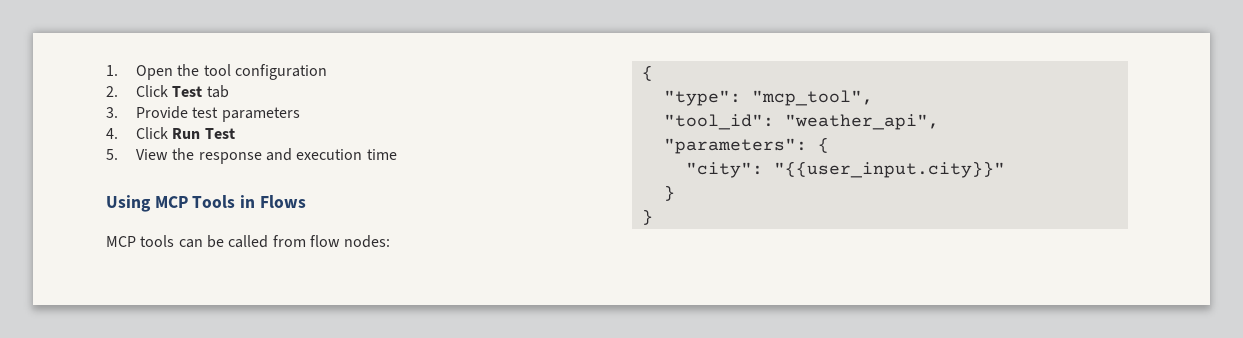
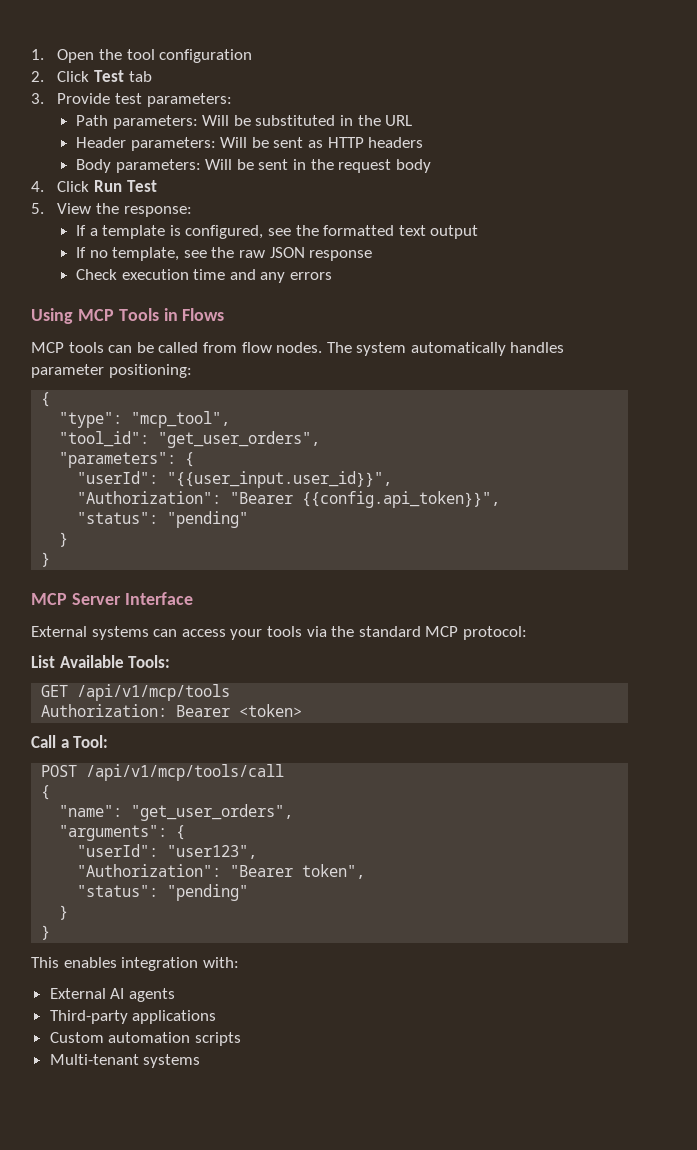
[221,107,300,122] parameters -> [146,93,232,107] [76,115,413,129] [76,137,424,151] [76,159,431,173] parameters: // Path parameters: Will be substituted in the URL // Header parameters: Will be sent as HTTP headers // Body parameters: Will be sent in the request body
(195, 154) none -> [123,206,192,217] [76,225,479,239] [76,247,305,261] response: // If a template is configured, see the formatted text output // If no template, see the raw JSON
[266,148,293,161] and -> [76,269,118,280] // Check
(397, 154) none -> [229,269,333,283] and any errors
[344,235,391,248] nodes: -> [276,342,565,356] [31,364,192,378] nodes. The system automatically handles parameter positioning:
[784,114,939,130] "weather_api", -> [158,431,321,448] "get_user_orders",
[685,161,1005,178] [663,185,675,201] [641,209,653,225] "city": "{{user_input.city}}" // } // } -> [77,471,393,488] [77,491,501,508] [77,511,249,528] [59,532,69,547] [41,552,51,567] [31,592,193,605] [31,626,527,640] [31,655,171,668] [41,684,231,701] [41,704,303,717] [31,735,109,748] [41,764,285,781] [41,785,51,800] [59,804,294,821] [59,825,186,841] [77,844,258,859] [77,864,366,879] [77,884,249,901] [59,905,69,920] [41,925,51,940] [31,957,239,971] [49,988,175,1002] [49,1010,217,1024] [49,1032,241,1046] [49,1054,201,1068] "userId": "{{user_input.user_id}}", // "Authorization": "Bearer {{config.api_token}}", // "status": "pending" // } // } // MCP Server Interface // External systems can access your tools via the standard MCP protocol: // List Available Tools: // GET /api/v1/mcp/tools // Authorization: Bearer <token> // Call a Tool: // POST /api/v1/mcp/tools/call // { // "name": "get_user_orders", // "arguments": { // "userId": "user123", // "Authorization": "Bearer token", // "status": "pending" // } // } // This enables integration with: // External AI agents // Third-party applications // Custom automation scripts // Multi-tenant systems

